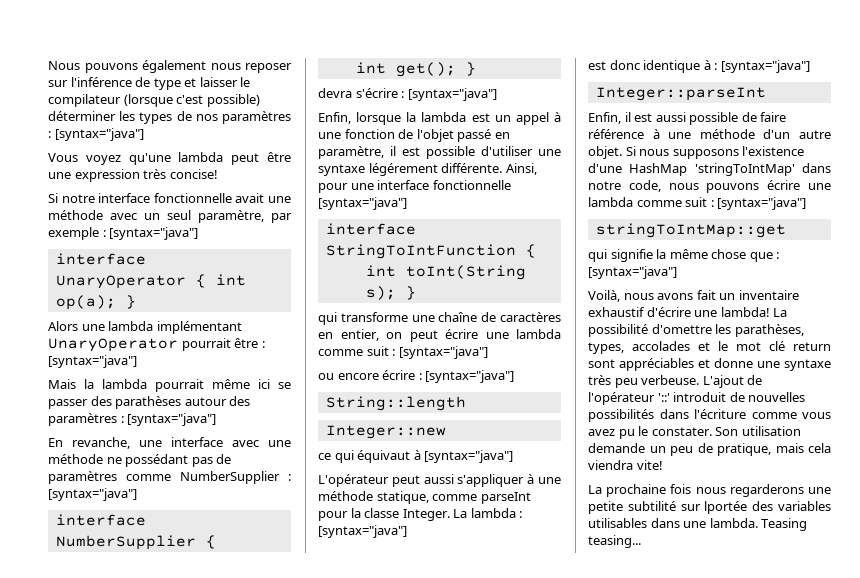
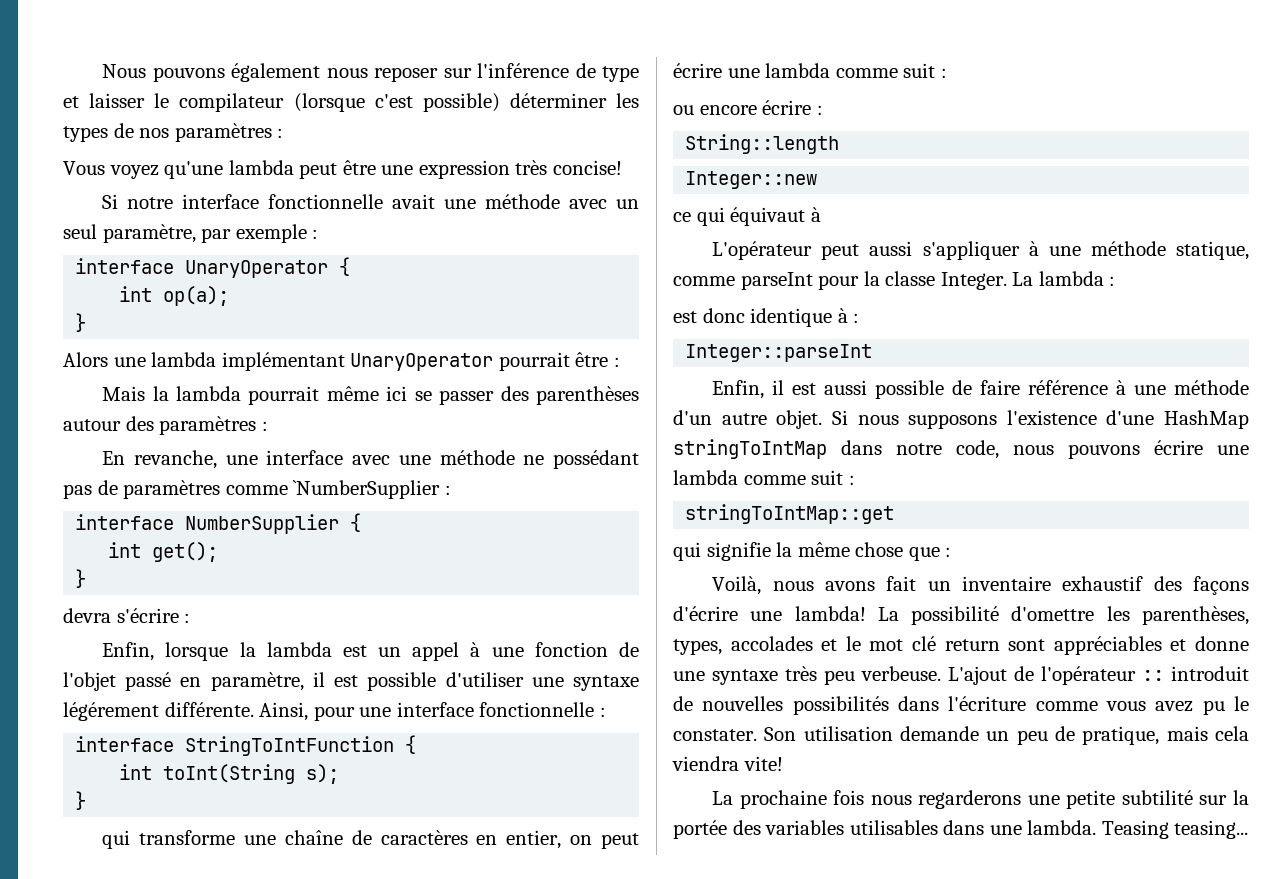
[54,128,144,141] [syntax="java"] -> (284, 133) none
[109,227,199,240] [syntax="java"] -> (319, 234) none
(206, 281) none -> (351, 266) //
(116, 302) none -> (230, 296) //
[48,355,137,368] [syntax="java"] -> (620, 362) none
[115,396,182,409] parathèses -> [536,386,639,405] parenthèses
[127,413,217,426] [syntax="java"] -> (268, 426) none
[180,471,291,484] [48,488,137,501] NumberSupplier : [syntax="java"] -> [293,480,451,499] `NumberSupplier :
(456, 69) none -> (219, 552) //
[407,88,497,101] [syntax="java"] -> (191, 618) none
[318,197,407,210] [syntax="java"] -> [599,707,606,717] :
(396, 293) none -> (340, 774) //
[398,346,488,359] [syntax="java"] -> (947, 73) none
[425,370,515,383] [syntax="java"] -> (823, 110) none
[424,450,514,463] [syntax="java"] -> (821, 214) none
[318,525,407,538] [syntax="java"] -> (1116, 281) none
[720,60,810,73] [syntax="java"] -> (860, 318) none
[694,163,795,176] 'stringToIntMap' -> [673,439,827,459] stringToIntMap
[717,197,807,210] [syntax="java"] -> (855, 480) none
[588,266,677,279] [syntax="java"] -> (952, 552) none
(645, 312) none -> [1153,576,1249,595] des façons
[734,324,804,337] parathèses, -> [1142,606,1249,625] parenthèses,
[657,393,670,402] '::' -> [1142,670,1164,681] ::
[704,501,748,514] lportée -> [1233,790,1249,805] [673,820,727,839] la portée

